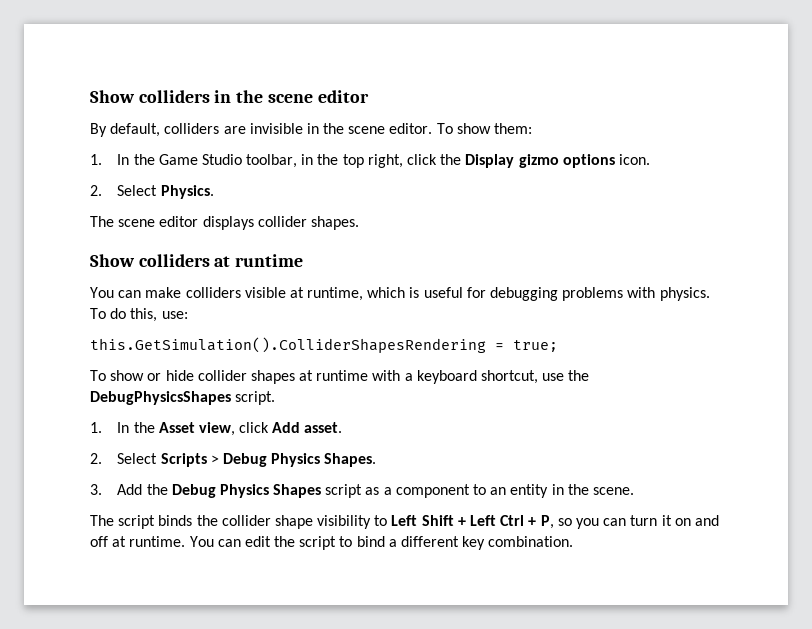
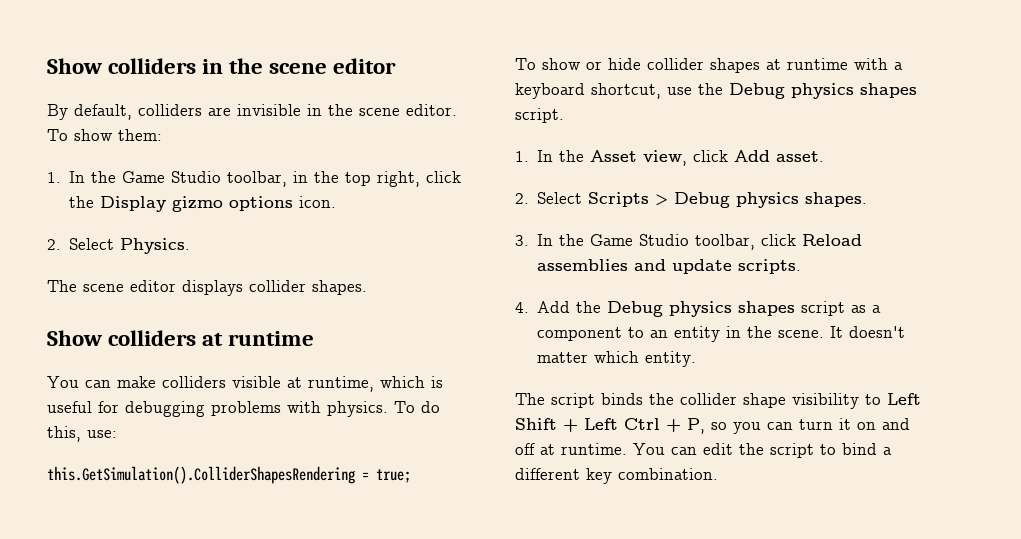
[90,391,231,405] DebugPhysicsShapes -> [729,83,917,99] Debug physics shapes
[271,453,377,467] [90,484,102,495] Physics Shapes. // 3. -> [736,192,868,208] [515,234,863,250] [537,259,802,274] [515,302,529,313] physics shapes. // 3. In the Game Studio toolbar, click Reload assemblies and update scripts. // 4.
[219,484,322,498] Physics Shapes -> [669,301,796,317] physics shapes
(634, 491) none -> [830,326,906,338] [537,351,697,367] It doesn't matter which entity.

